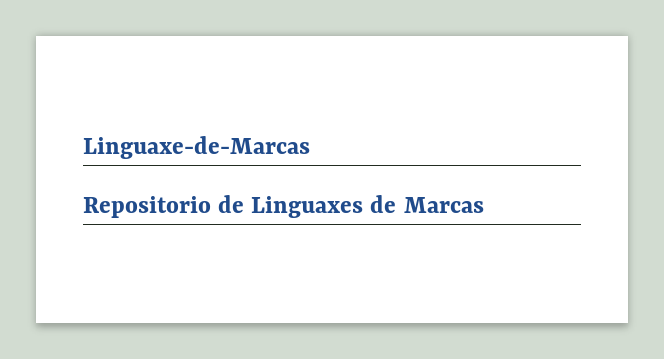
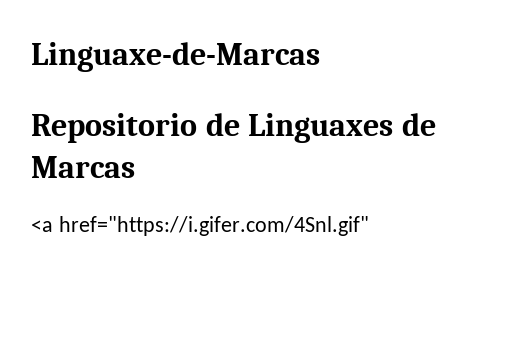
(484, 205) none -> [31,216,369,236] // <a href="https://i.gifer.com/4Snl.gif"

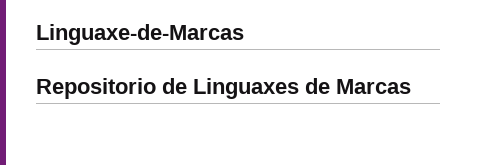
[31,216,369,236] // <a href="https://i.gifer.com/4Snl.gif" -> (411, 86) none

